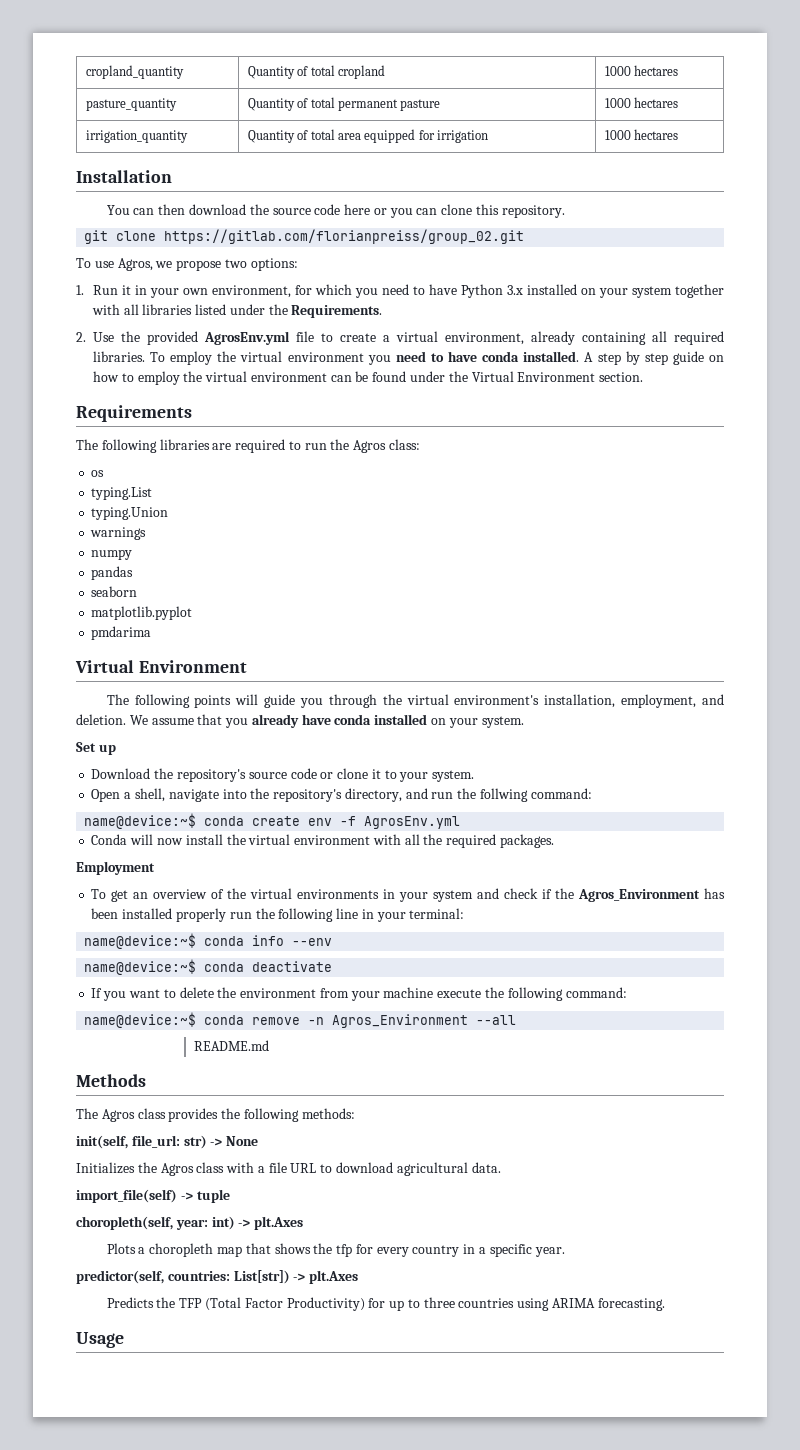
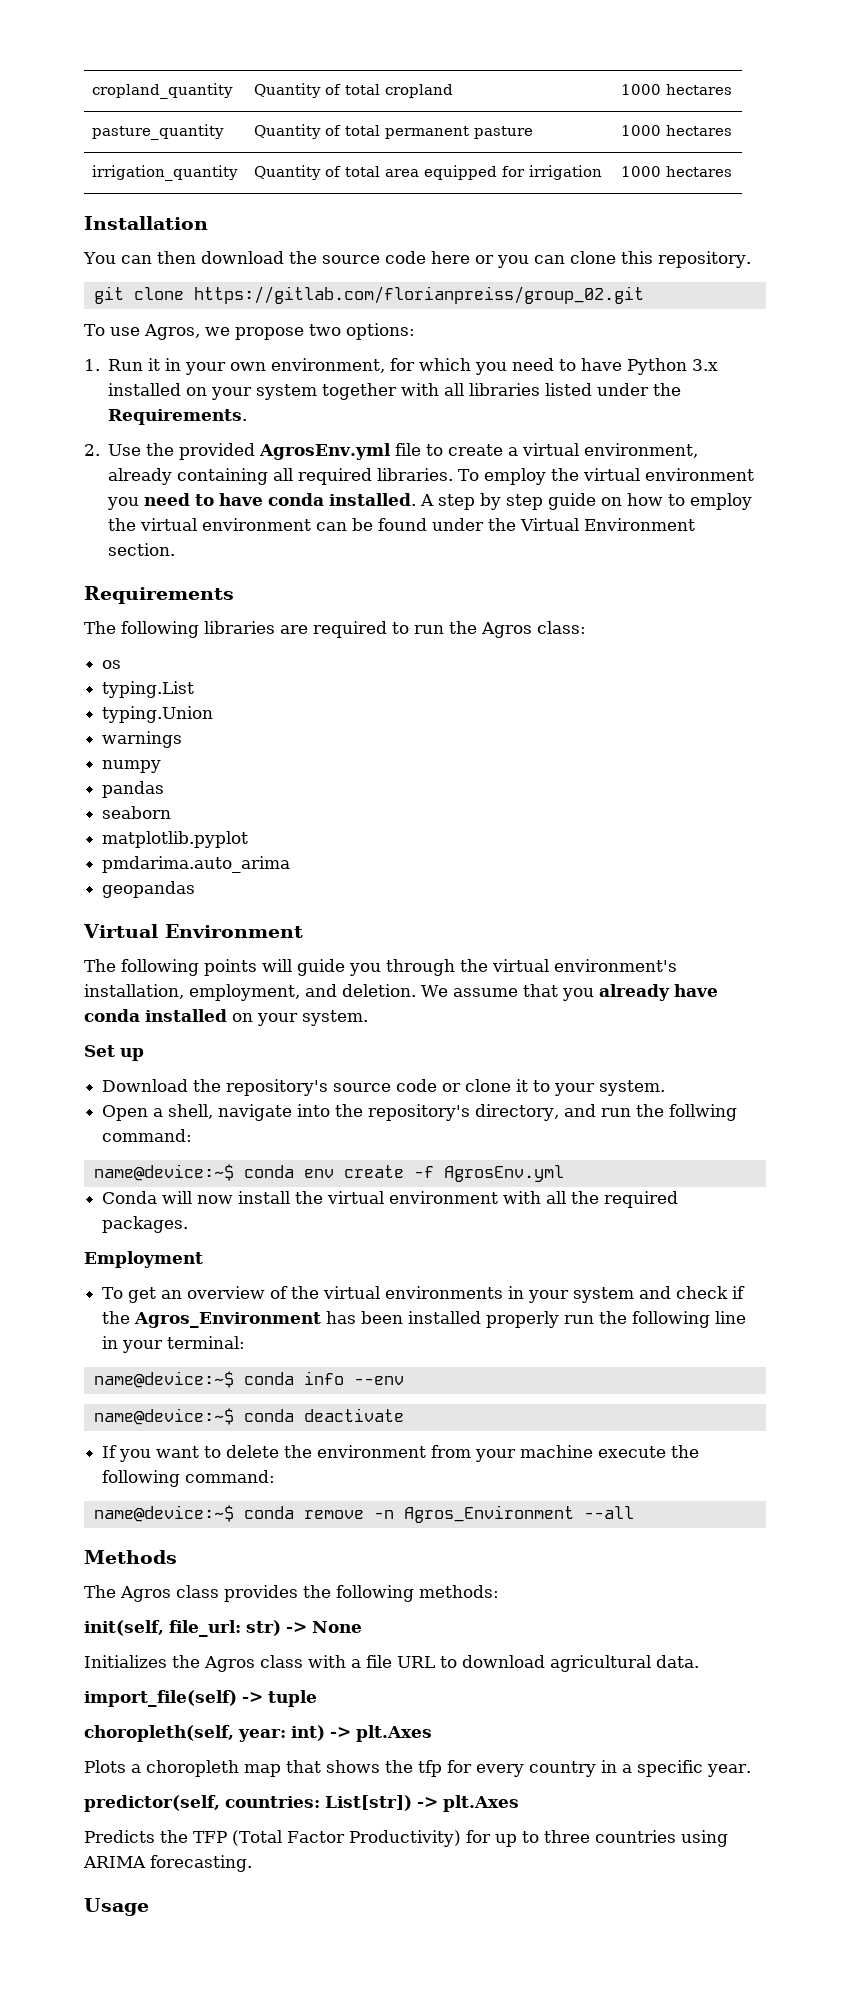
[91,626,152,640] pmdarima -> [102,856,291,873] [102,881,196,898] pmdarima.auto_arima // geopandas
[252,816,333,826] create env -> [303,1165,404,1178] env create
[193,1040,269,1051] // README.md -> (634, 1512) none

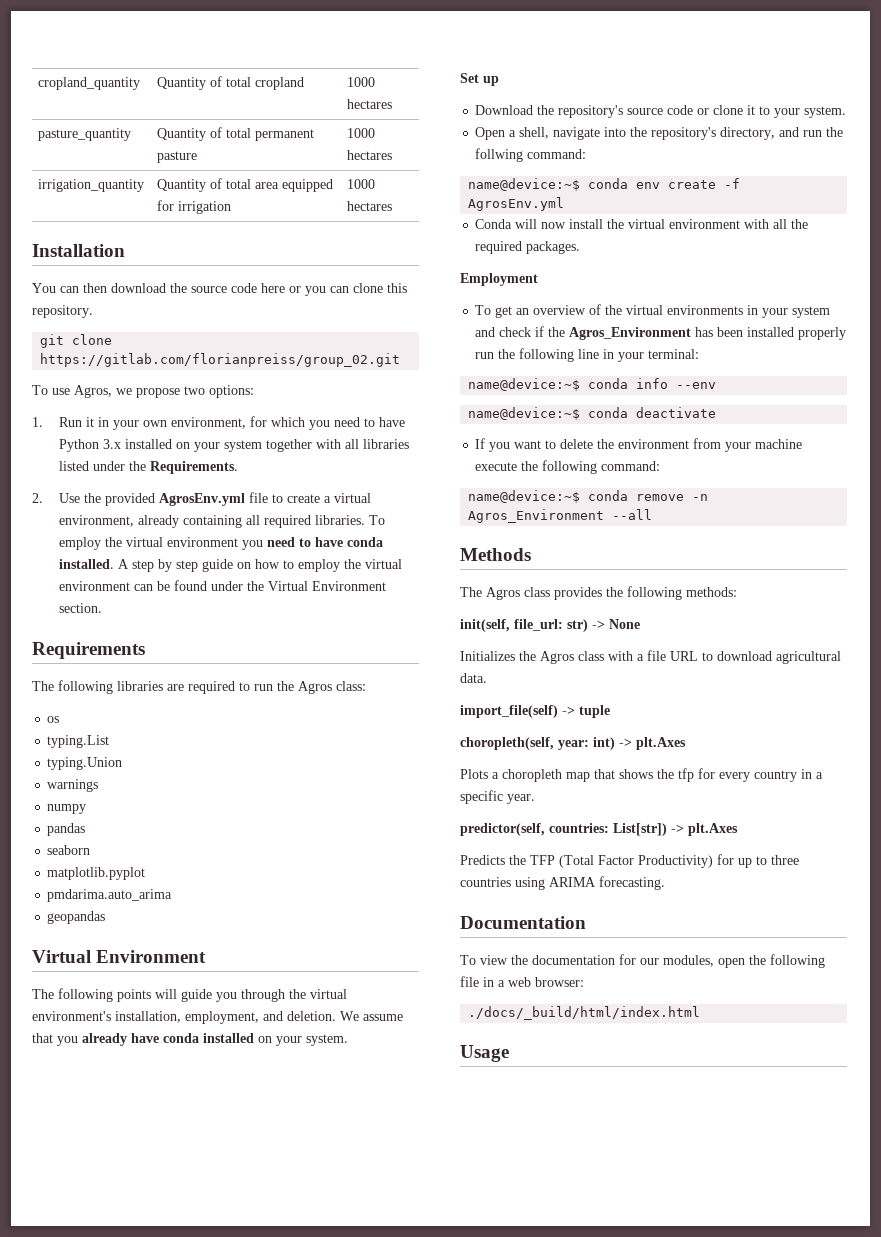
(252, 1863) none -> [460,916,586,929] [460,954,825,968] [460,976,584,987] [468,1006,701,1020] // Documentation // To view the documentation for our modules, open the following file in a web browser: // ./docs/_build/html/index.html

